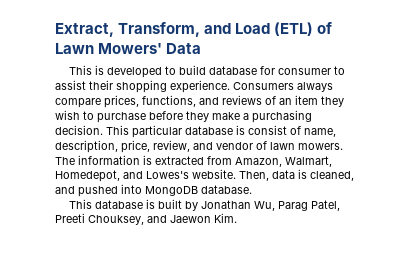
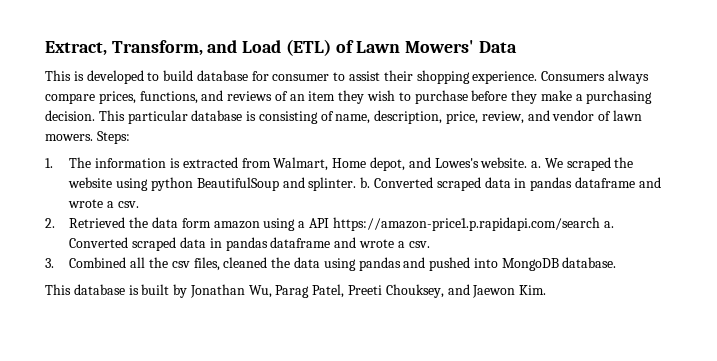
[248,125,287,135] consist -> [258,111,318,124] consisting
(343, 146) none -> [96,131,130,144] [45,158,53,168] Steps: // 1.
[235,156,332,167] [55,169,354,182] Amazon, Walmart, Homedepot, and Lowes's website. Then, data is cleaned, -> [273,157,634,171] [68,177,661,191] [68,199,140,208] [45,217,614,231] [69,237,430,251] [45,257,401,271] Walmart, Home depot, and Lowes's website. a. We scraped the website using python BeautifulSoup and splinter. b. Converted scraped data in pandas dataframe and wrote a csv. // 2. Retrieved the data form amazon using a API https://amazon-price1.p.rapidapi.com/search a. Converted scraped data in pandas dataframe and wrote a csv. // 3. Combined all the csv files, cleaned the data using pandas

